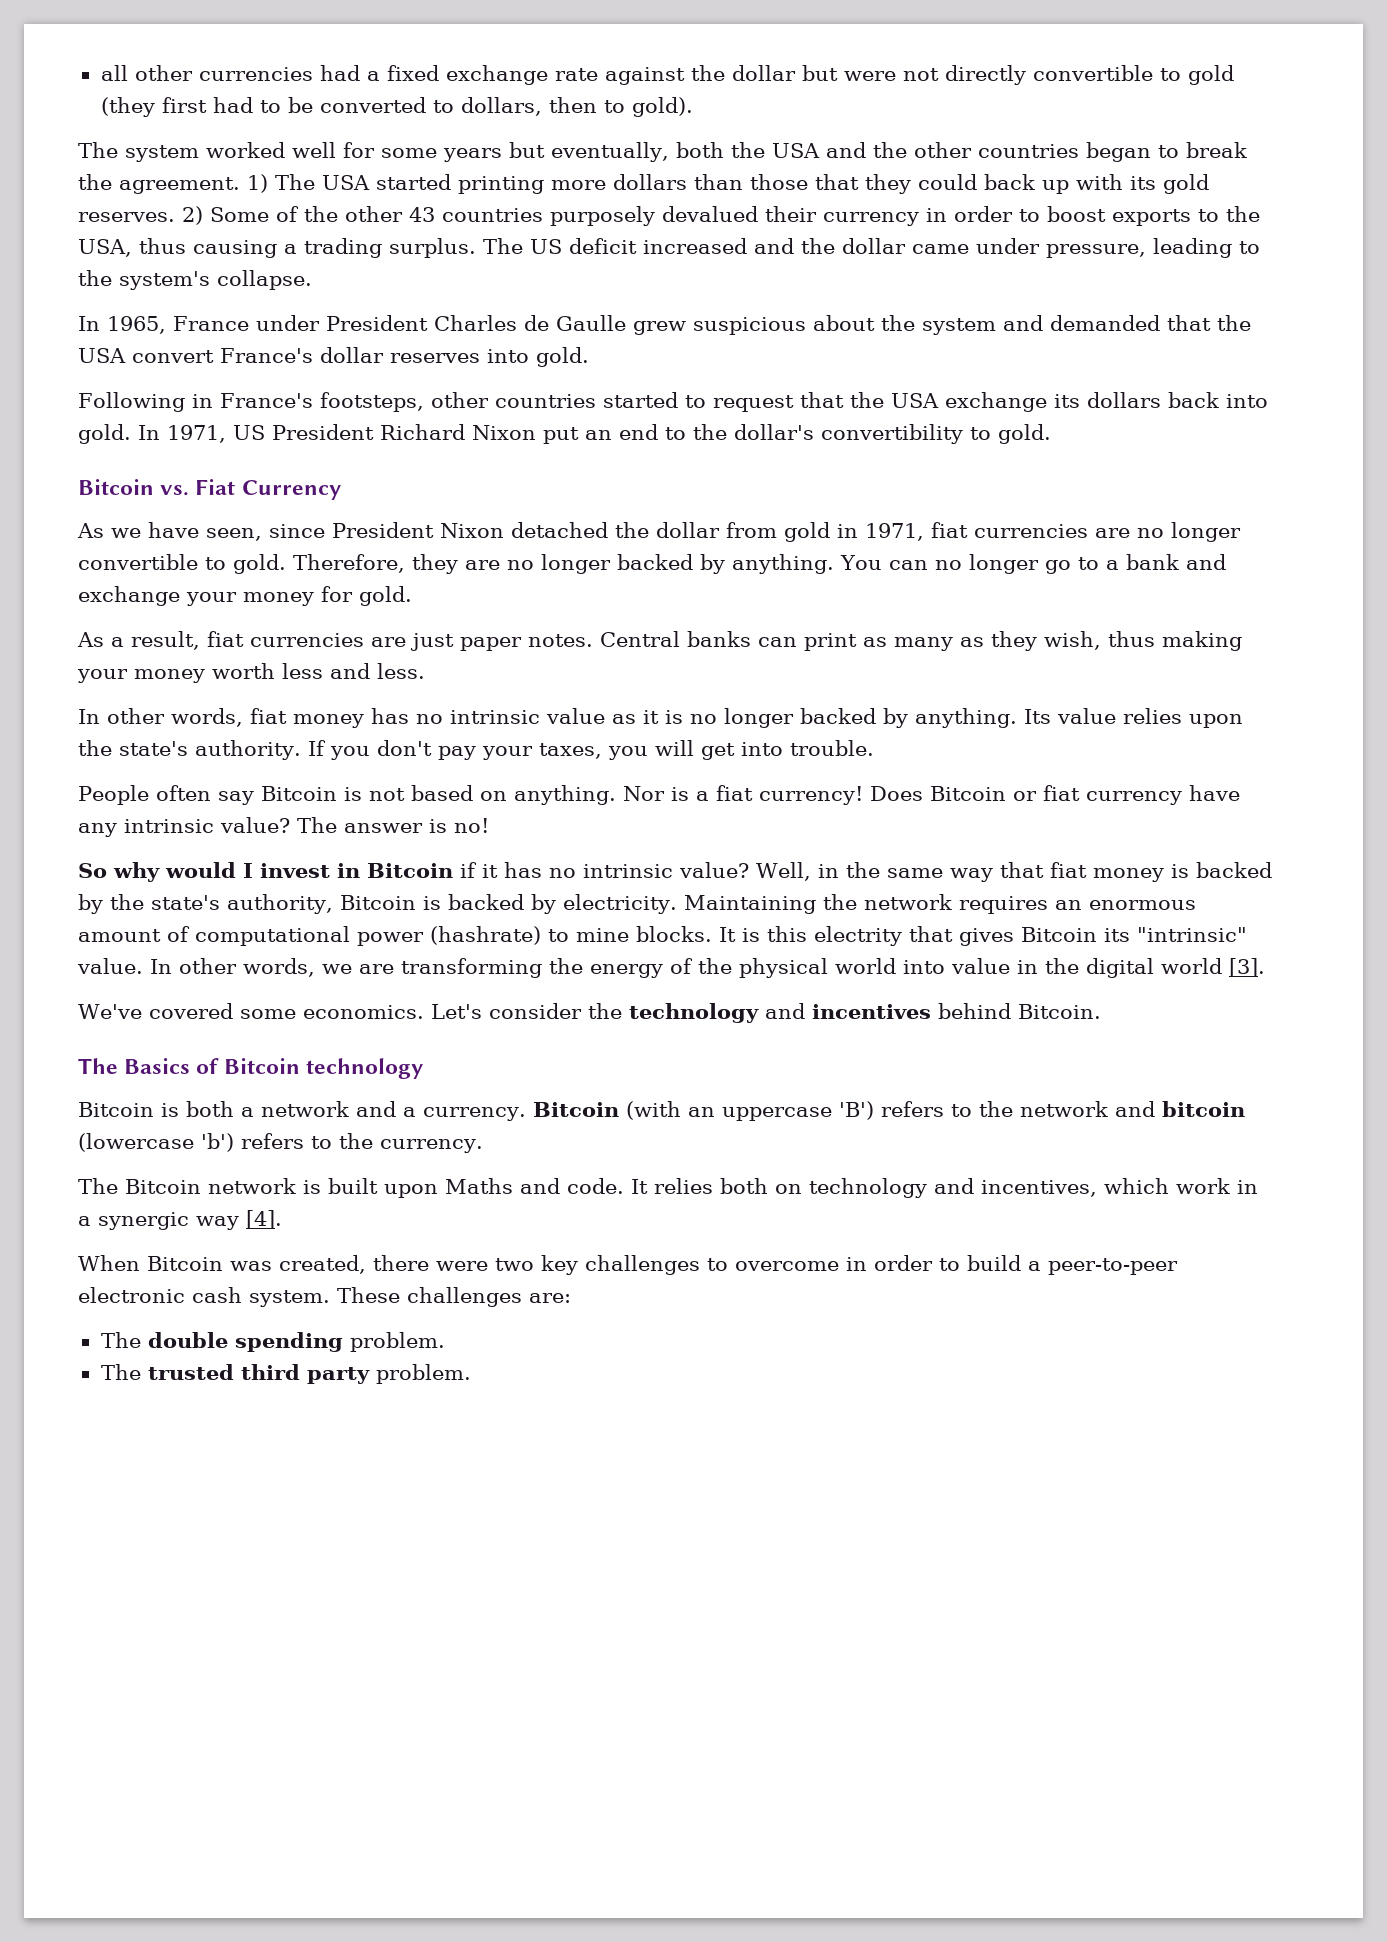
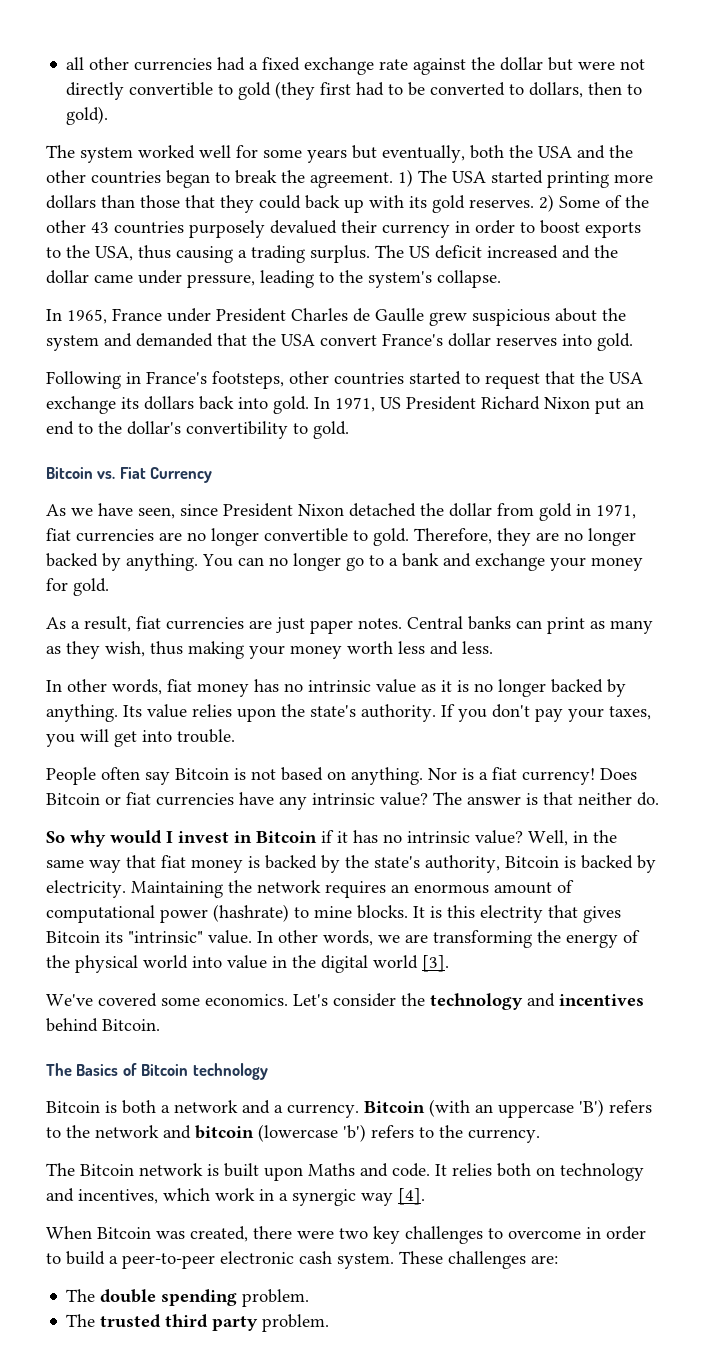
[1085,791,1182,805] currency -> [156,793,234,806] currencies
[454,818,489,833] no! -> [543,792,659,806] that neither do.

